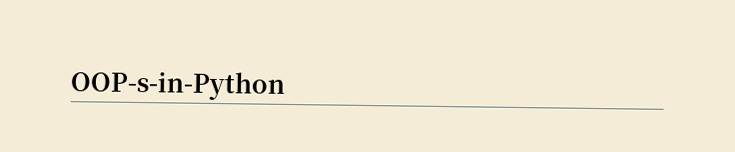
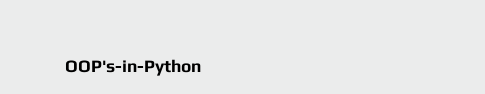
[70,70,286,101] OOP-s-in-Python -> [65,59,201,76] OOP's-in-Python

